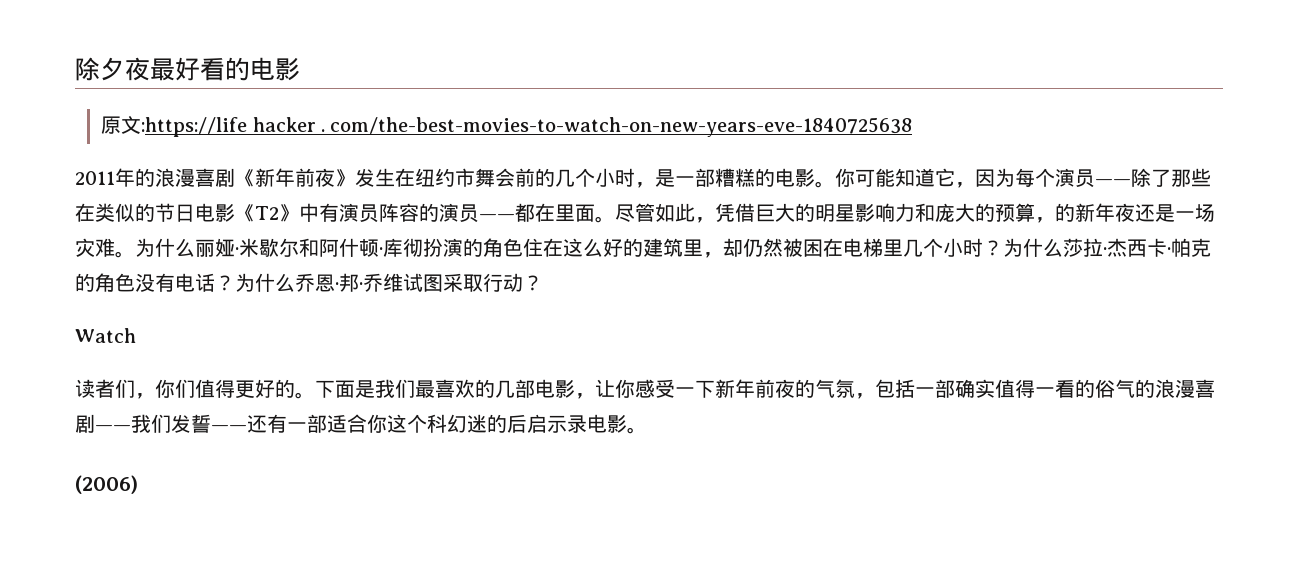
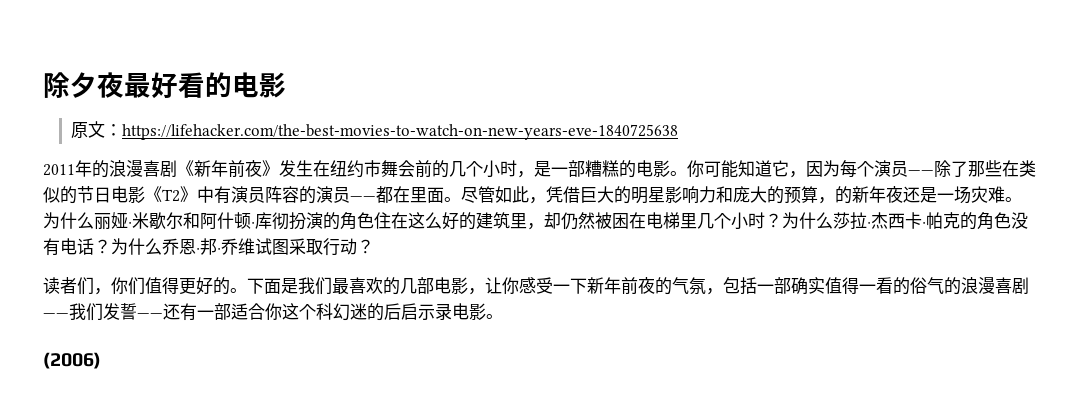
[141,117,913,137] :https://life hacker . com/the-best-movies-to-watch-on-new-years-eve-1840725638 -> [105,124,679,140] ：https://lifehacker.com/the-best-movies-to-watch-on-new-years-eve-1840725638
[75,328,136,343] // Watch -> (374, 246) none

